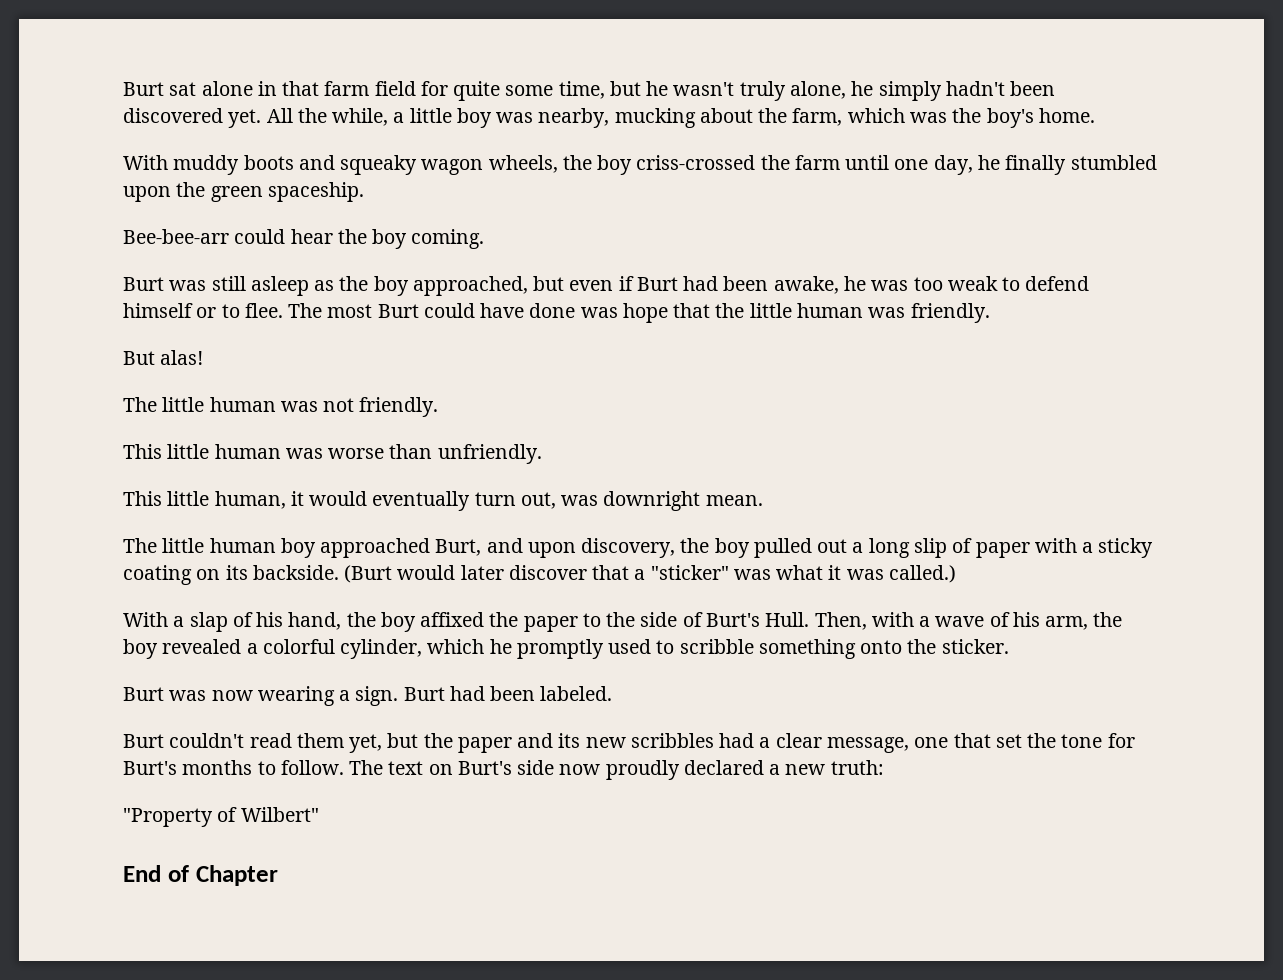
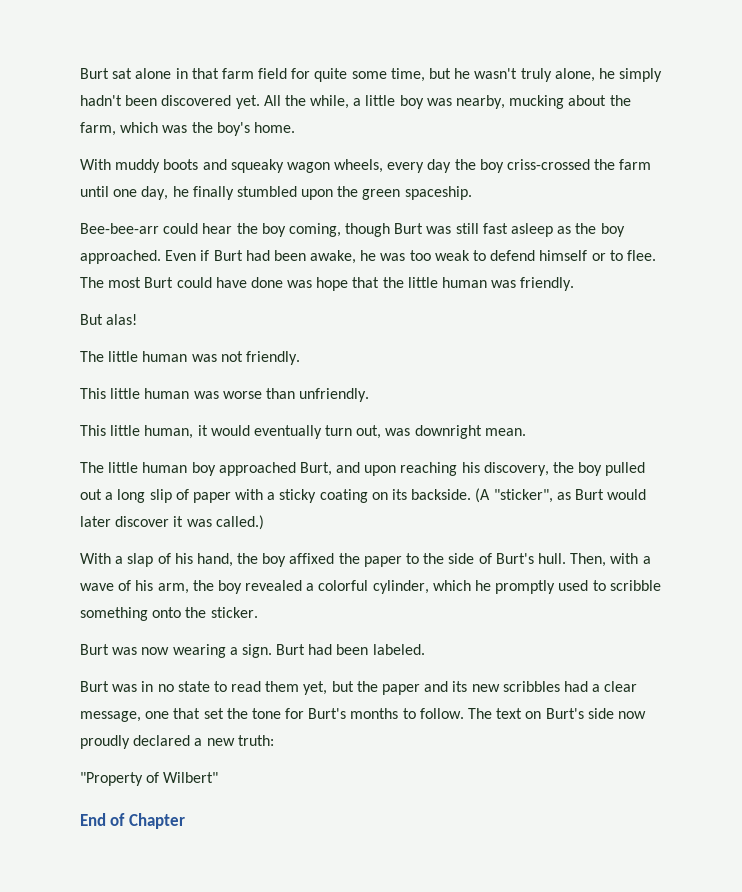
(558, 164) none -> [387,159,452,173] every day
[411,229,485,249] coming. // -> [288,223,391,237] coming, though
(246, 283) none -> [482,223,508,234] fast
[412,276,614,296] approached, but even -> [80,250,197,264] approached. Even
(576, 550) none -> [400,462,480,476] reaching his
[344,565,824,583] (Burt would later discover that a "sticker" was what -> [475,488,647,503] [80,516,170,527] (A "sticker", as Burt would later discover
[765,612,810,627] Hull. -> [537,553,566,564] hull.
[169,733,245,748] couldn't -> [112,681,227,692] was in no state to

